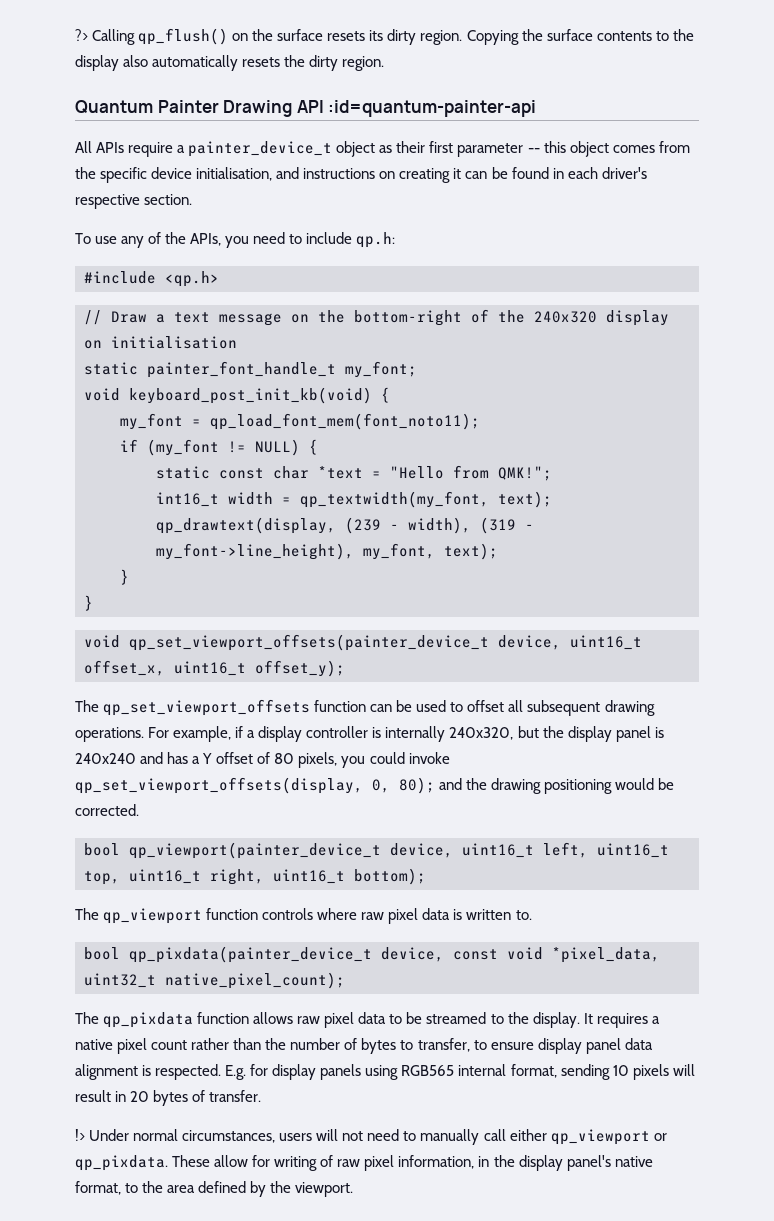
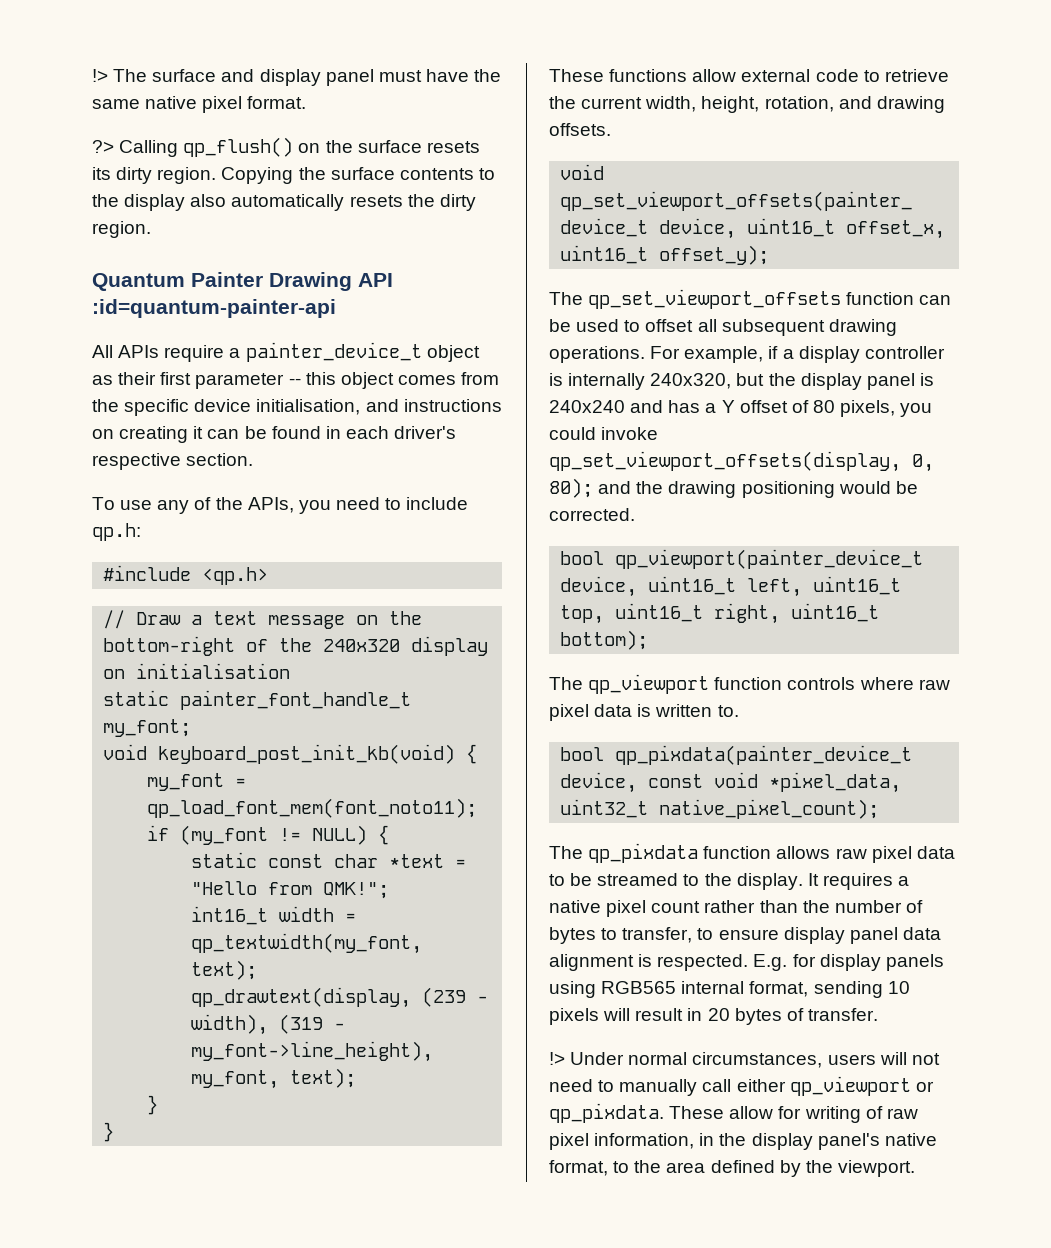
(75, 35) none -> [92,69,502,86] [92,96,307,113] !> The surface and display panel must have the same native pixel format. //
(93, 603) none -> [549,69,949,82] [549,96,945,113] [549,123,611,136] // These functions allow external code to retrieve the current width, height, rotation, and drawing offsets.

